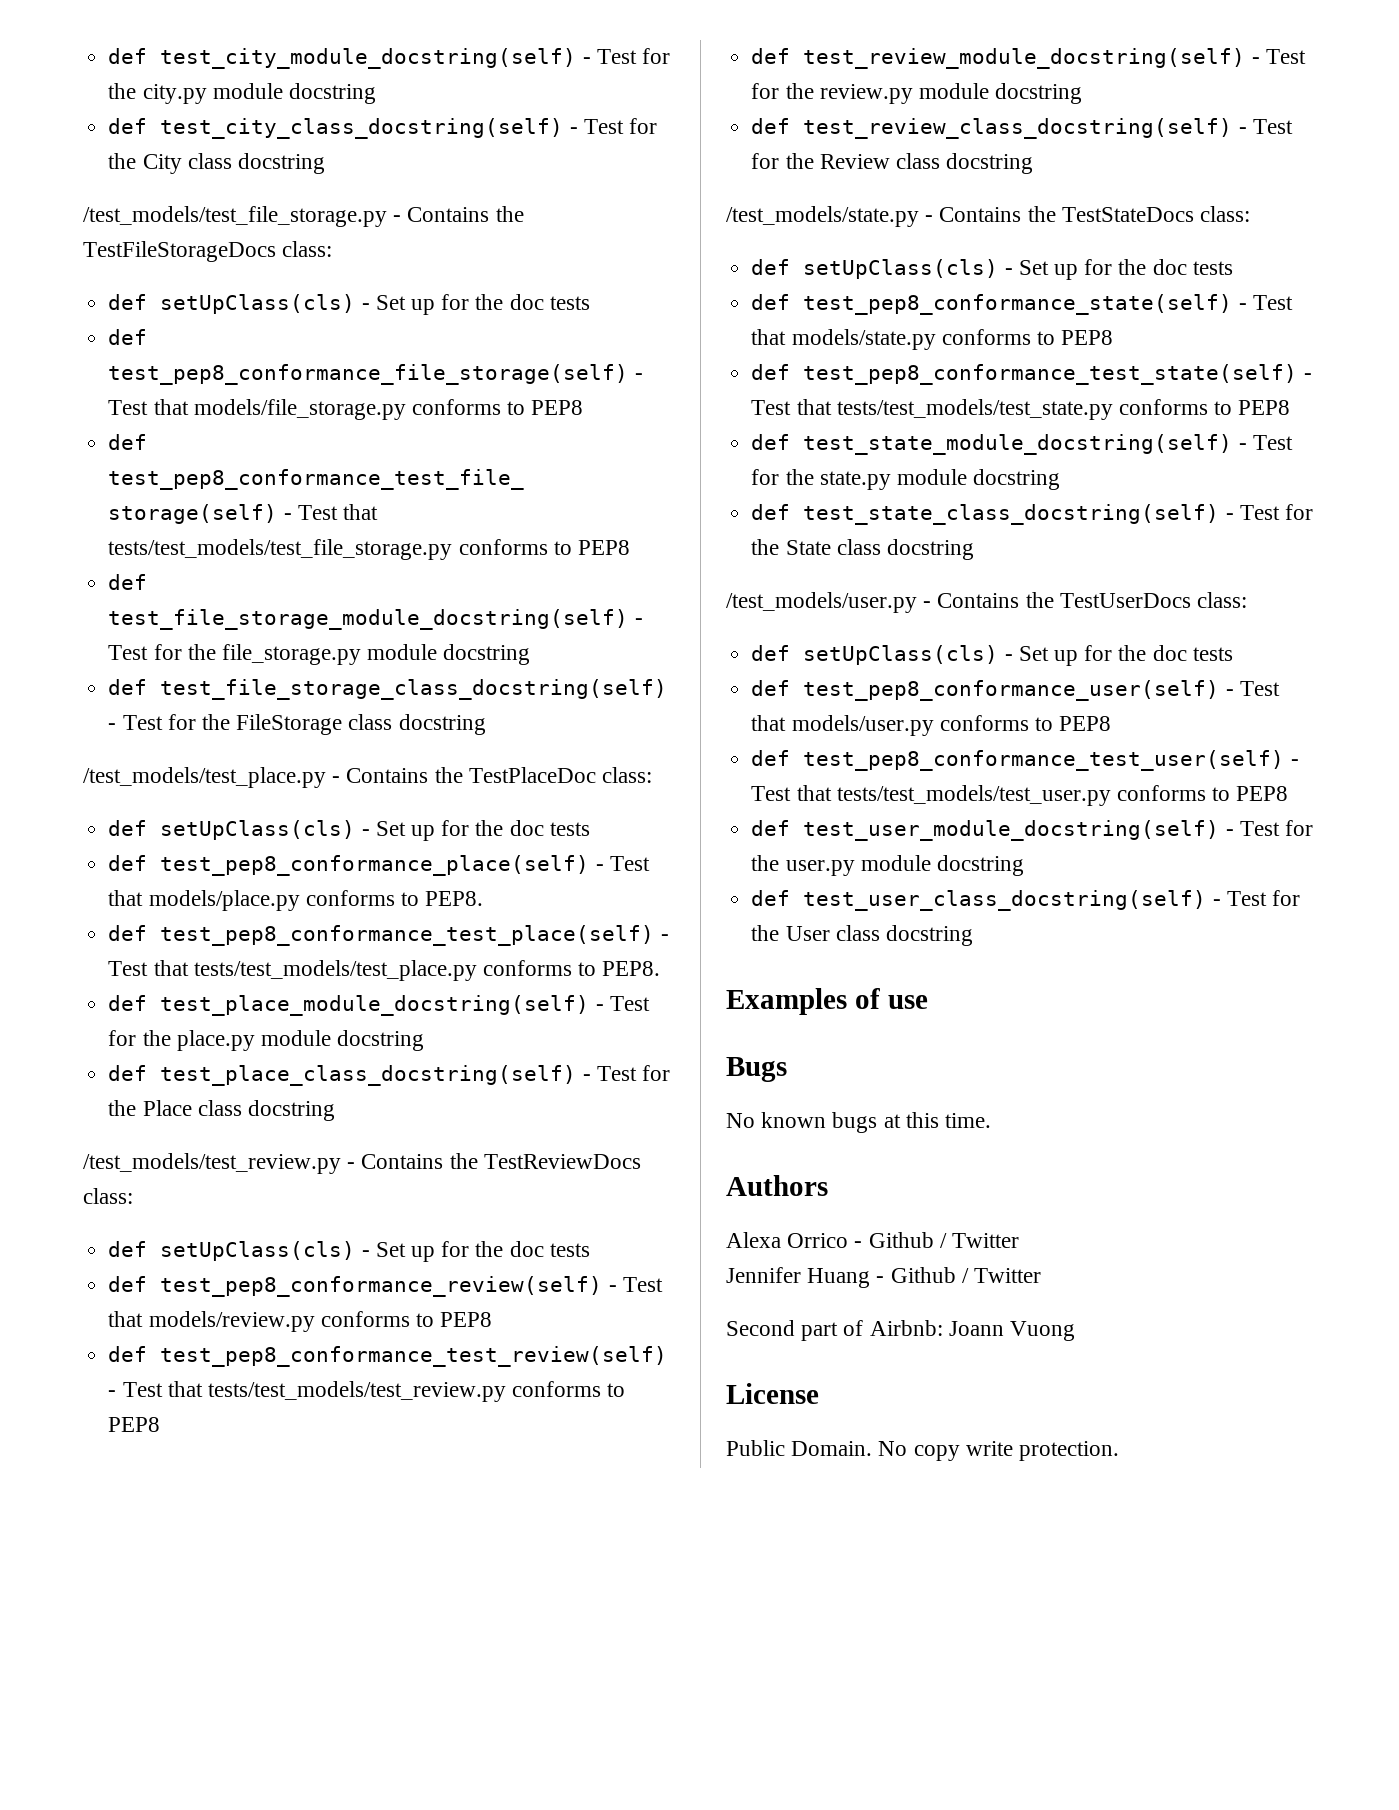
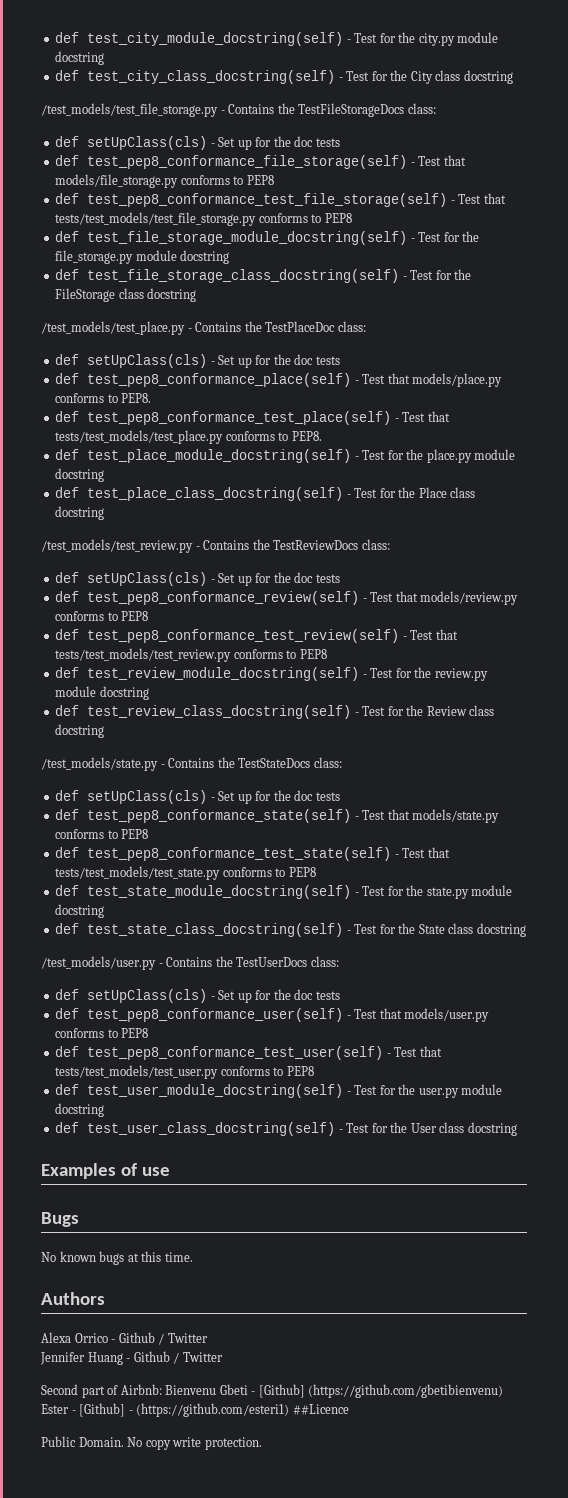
[948,1321,1076,1341] [726,1383,819,1404] Joann Vuong // License -> [165,1384,504,1398] [41,1403,349,1417] Bienvenu Gbeti - [Github] (https://github.com/gbetibienvenu) Ester - [Github] - (https://github.com/esteri1) ##Licence

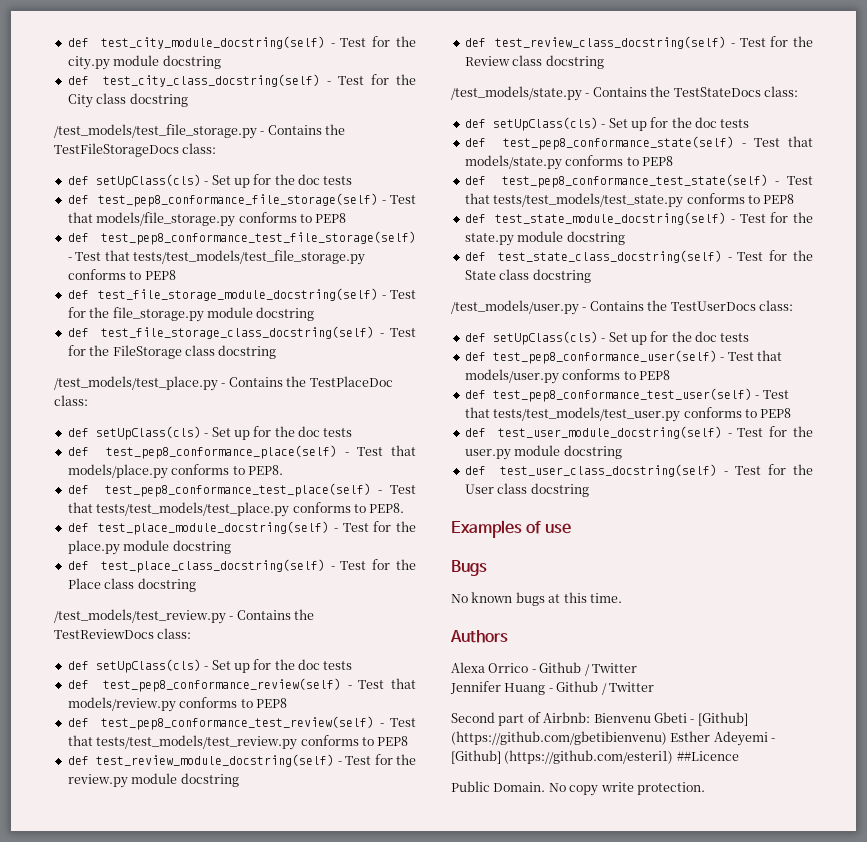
[41,1403,133,1417] Ester - [Github] - -> [670,731,776,746] [451,750,501,764] Esther Adeyemi - [Github]

